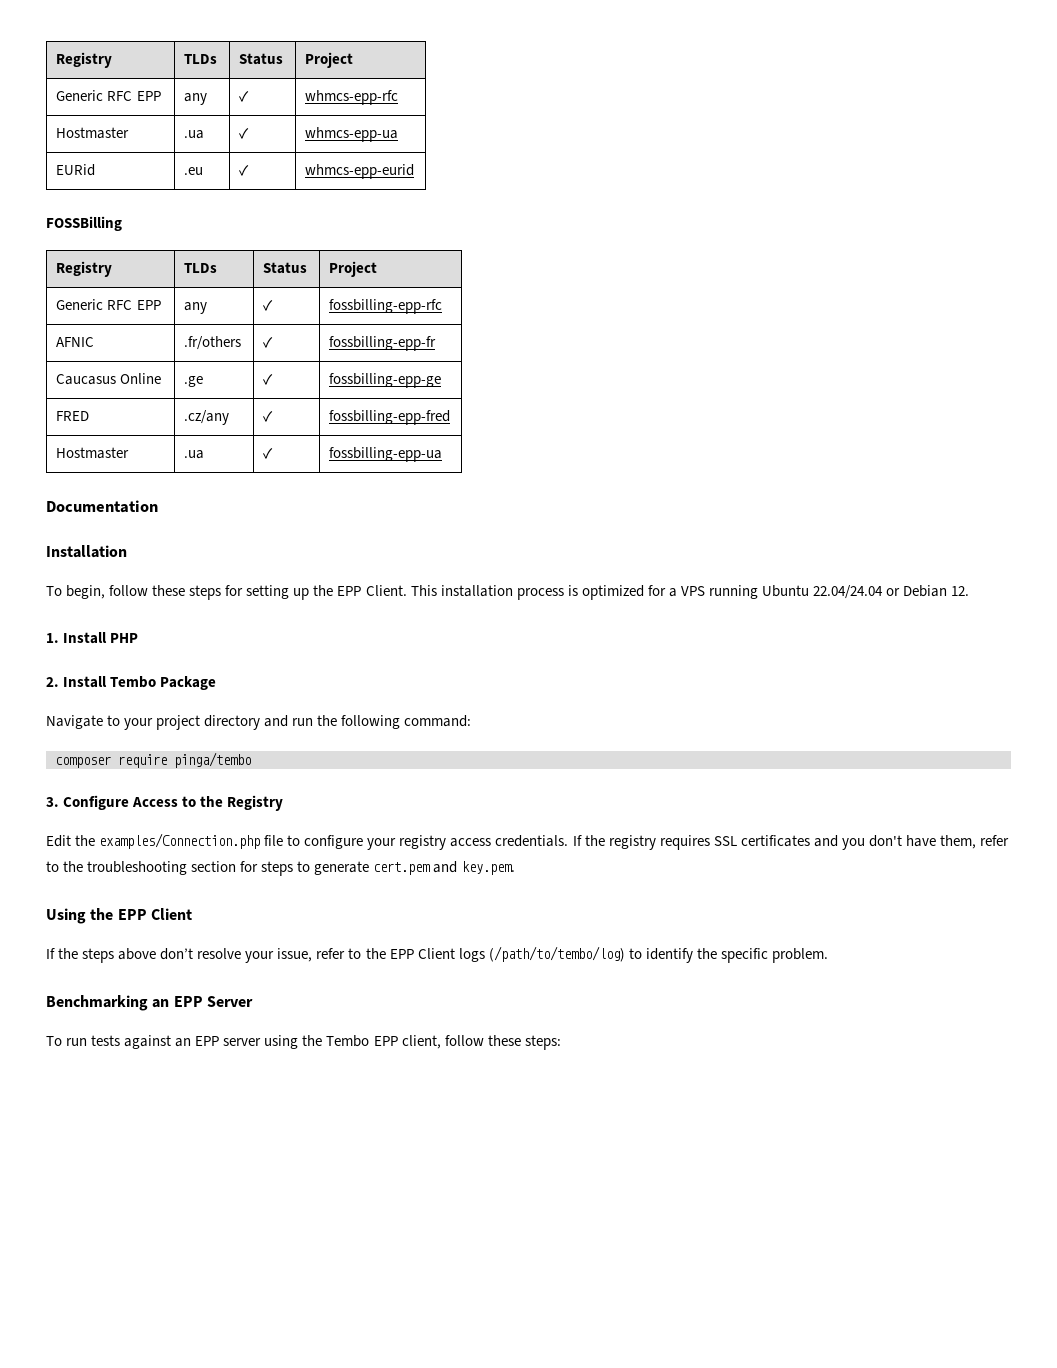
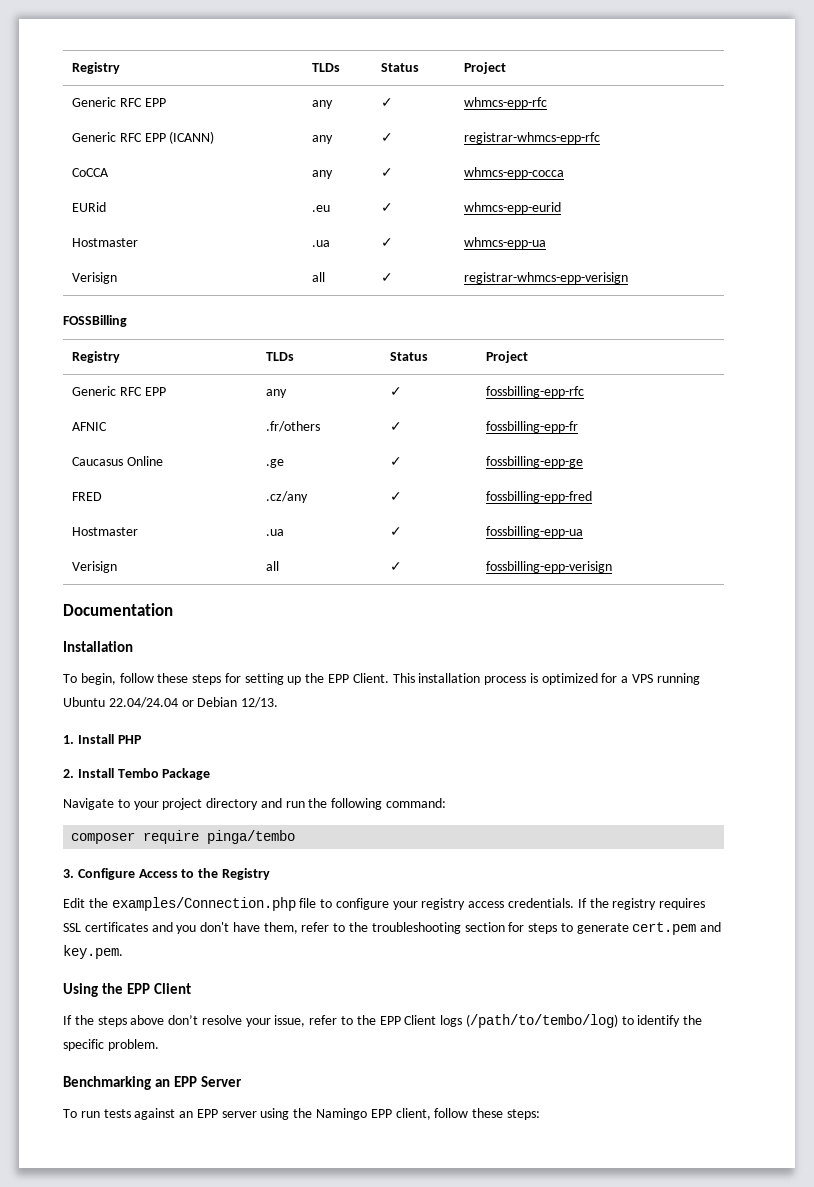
(399, 97) none -> [72,131,215,144] [312,135,334,144] [381,133,394,142] [464,132,601,144] [72,168,110,177] [312,170,334,179] [381,168,394,177] [464,167,565,179] [72,202,107,212] [312,205,331,212] [381,203,394,212] [464,202,562,214] // Generic RFC EPP (ICANN) | any | ✓ | registrar-whmcs-epp-rfc // CoCCA | any | ✓ | whmcs-epp-cocca // EURid | .eu | ✓ | whmcs-epp-eurid
[56,164,96,176] [184,167,204,175] [239,165,250,176] [305,164,415,179] EURid | .eu | ✓ | whmcs-epp-eurid -> [72,272,118,284] [312,272,326,282] [381,273,394,282] [464,272,629,284] Verisign | all | ✓ | registrar-whmcs-epp-verisign
(443, 454) none -> [72,561,118,573] [266,561,280,571] [390,562,403,571] [486,561,613,573] // Verisign | all | ✓ | fossbilling-epp-verisign
[951,586,970,596] 12. -> [241,697,279,708] 12/13.
[326,1035,370,1047] Tembo -> [316,1108,368,1120] Namingo

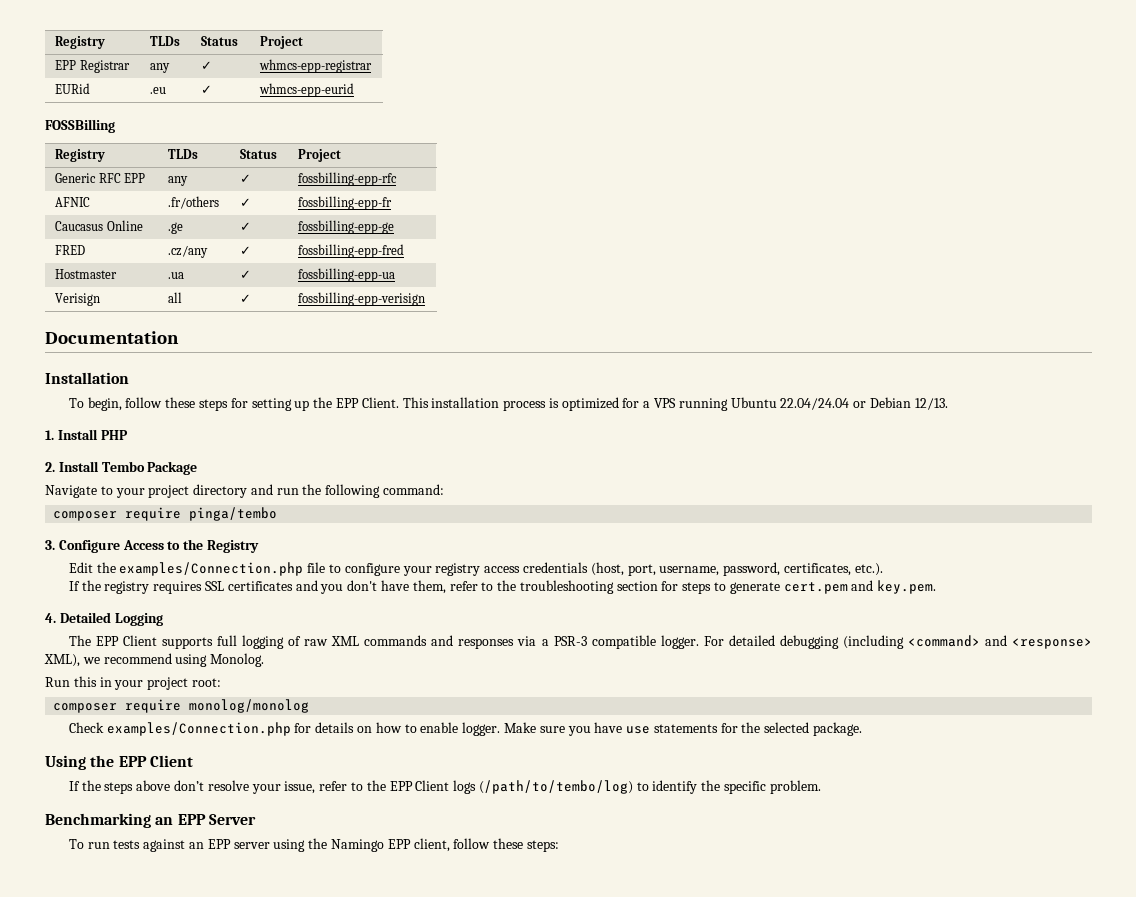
[72,62,121,74] [312,63,341,72] [381,63,420,72] [464,62,507,74] [72,97,166,107] [312,100,334,109] [381,98,394,107] [464,97,548,109] [72,131,215,144] [312,135,334,144] [381,133,394,142] [464,132,601,144] [72,168,110,177] [312,170,334,179] [381,168,394,177] [464,167,565,179] [72,202,107,212] [312,205,331,212] [381,203,394,212] [464,202,562,214] [72,238,139,247] [312,240,331,247] [381,238,394,247] [464,237,547,249] [72,272,118,284] [312,272,326,282] [381,273,394,282] [464,272,629,284] Registry | TLDs | Status | Project // Generic RFC EPP | any | ✓ | whmcs-epp-rfc // Generic RFC EPP (ICANN) | any | ✓ | registrar-whmcs-epp-rfc // CoCCA | any | ✓ | whmcs-epp-cocca // EURid | .eu | ✓ | whmcs-epp-eurid // Hostmaster | .ua | ✓ | whmcs-epp-ua // Verisign | all | ✓ | registrar-whmcs-epp-verisign -> [55,36,106,49] [150,36,181,46] [201,36,239,46] [260,36,304,49] [55,60,130,73] [150,63,171,73] [201,61,213,70] [259,59,373,73] [55,83,91,94] [150,87,167,94] [201,85,213,94] [259,83,355,97] Registry | TLDs | Status | Project // EPP Registrar | any | ✓ | whmcs-epp-registrar // EURid | .eu | ✓ | whmcs-epp-eurid
[508,898,575,908] credentials. -> [522,562,883,576] credentials (host, port, username, password, certificates, etc.). //
(123, 952) none -> [45,612,163,626] [68,635,1092,649] [44,653,265,667] [45,676,221,690] [53,699,310,713] [68,722,862,736] // 4. Detailed Logging // The EPP Client supports full logging of raw XML commands and responses via a PSR-3 compatible logger. For detailed debugging (including <command> and <response> XML), we recommend using Monolog. // Run this in your project root: // composer require monolog/monolog // Check examples/Connection.php for details on how to enable logger. Make sure you have use statements for the selected package.

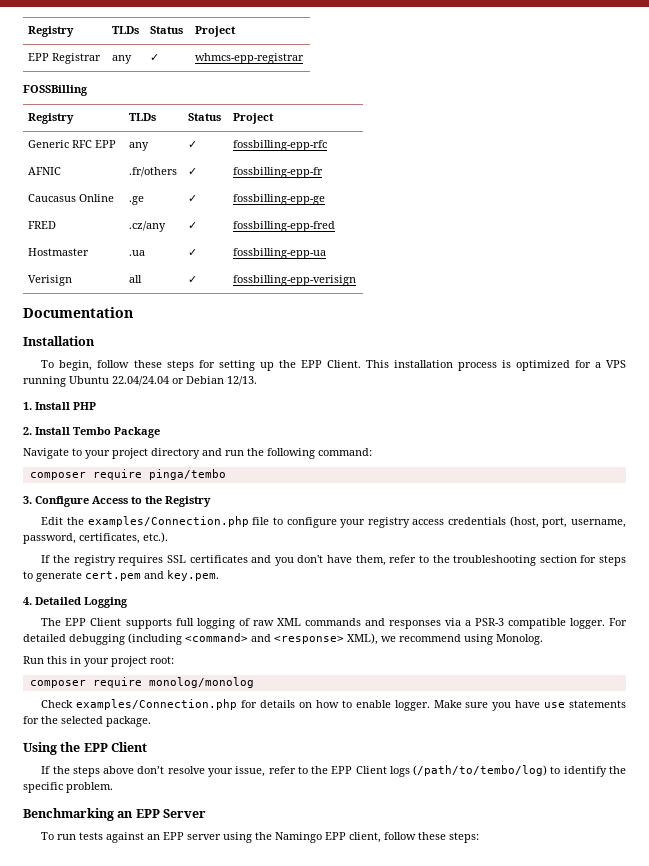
[55,83,91,94] [150,87,167,94] [201,85,213,94] [259,83,355,97] // EURid | .eu | ✓ | whmcs-epp-eurid -> (305, 58) none

